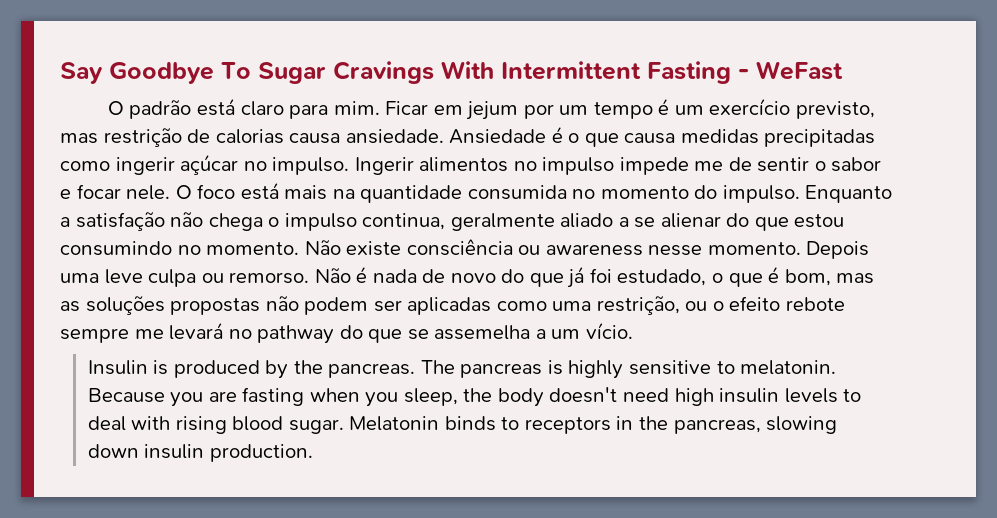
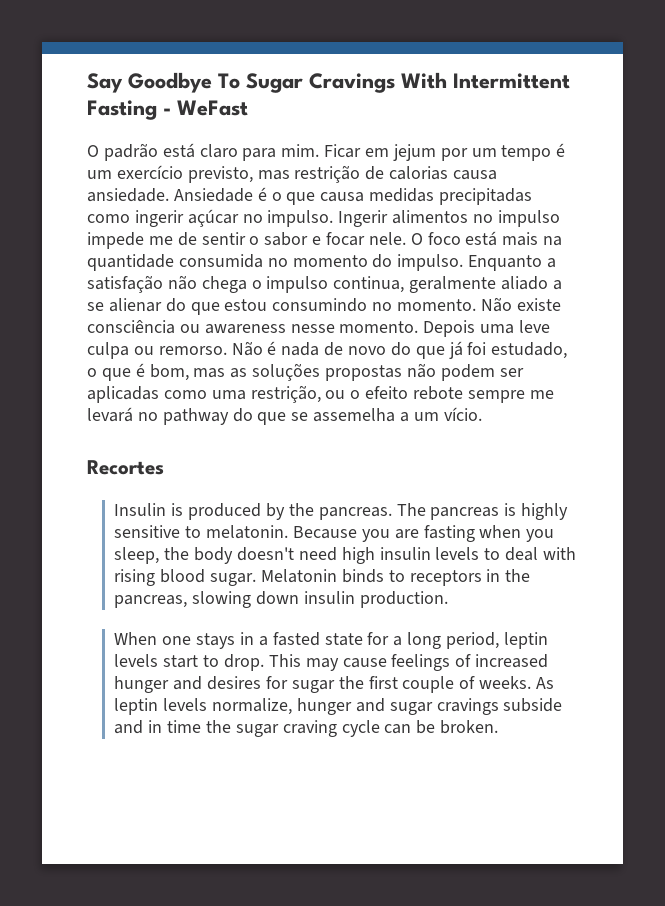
(633, 330) none -> [87,460,164,475] // Recortes
(313, 453) none -> [114,632,548,649] [114,654,549,671] [114,676,555,693] [114,698,563,715] [114,720,499,737] // When one stays in a fasted state for a long period, leptin levels start to drop. This may cause feelings of increased hunger and desires for sugar the first couple of weeks. As leptin levels normalize, hunger and sugar cravings subside and in time the sugar craving cycle can be broken.

